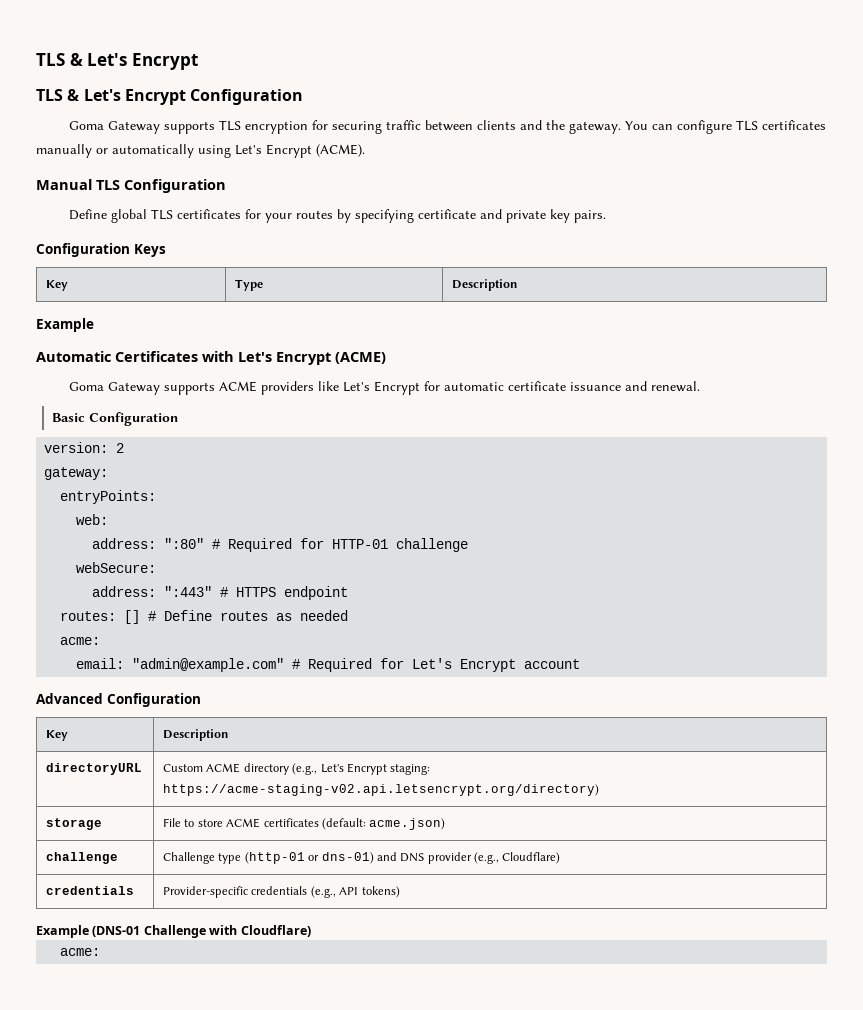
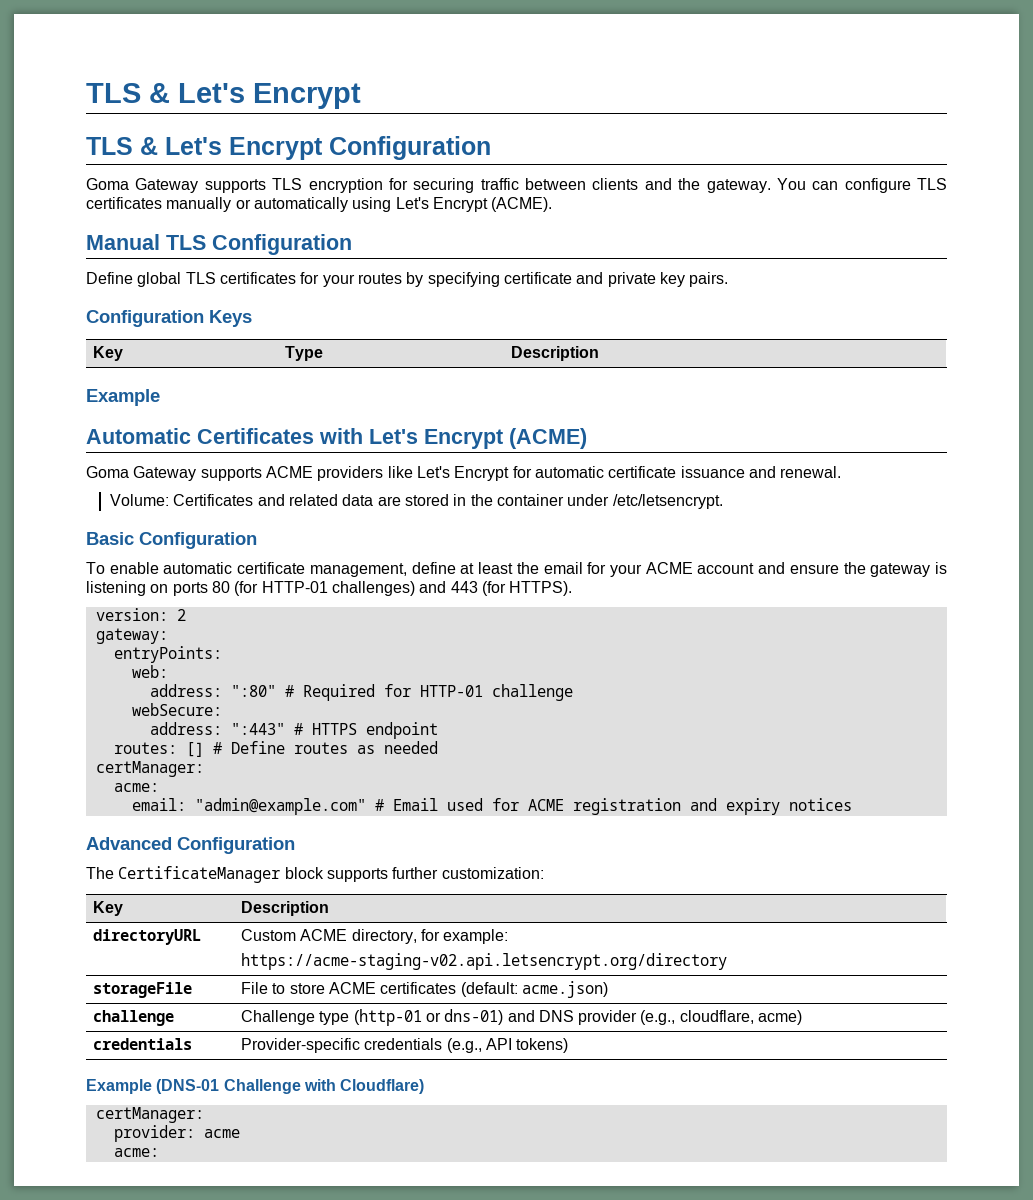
[52,412,179,426] Basic Configuration -> [109,494,723,509] [86,532,257,549] [86,562,947,577] [86,581,573,596] Volume: Certificates and related data are stored in the container under /etc/letsencrypt. // Basic Configuration // To enable automatic certificate management, define at least the email for your ACME account and ensure the gateway is listening on ports 80 (for HTTP-01 challenges) and 443 (for HTTPS).
(349, 615) none -> [95,761,204,777] // certManager:
[308,658,581,672] [36,693,201,707] Required for Let's Encrypt account // Advanced Configuration -> [392,798,852,815] [86,837,295,854] [86,866,544,883] Email used for ACME registration and expiry notices // Advanced Configuration // The CertificateManager block supports further customization:
[243,763,431,775] [163,784,600,796] [46,818,103,830] directory (e.g., Let's Encrypt staging: https://acme-staging-v02.api.letsencrypt.org/directory) // storage -> [351,929,509,944] [240,953,727,970] [92,982,192,998] directory, for example: // https://acme-staging-v02.api.letsencrypt.org/directory // storageFile
[502,852,561,864] Cloudflare) -> [679,1010,803,1025] cloudflare, acme)
(311, 931) none -> [95,1107,204,1123] [113,1125,240,1142] // certManager: // provider: acme

